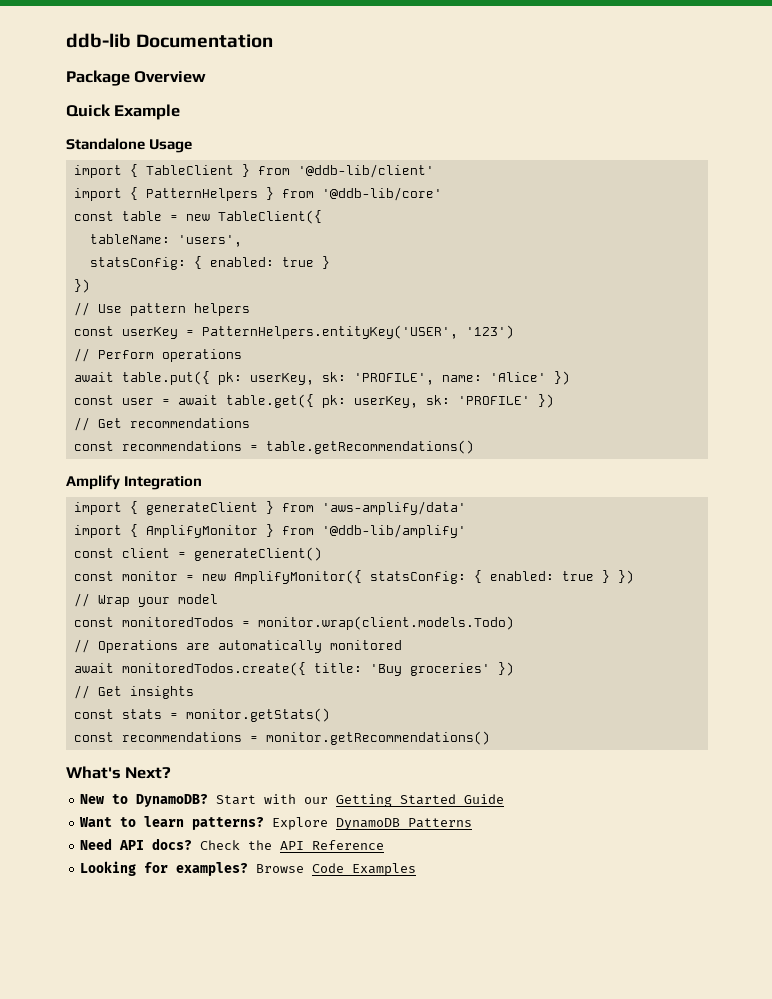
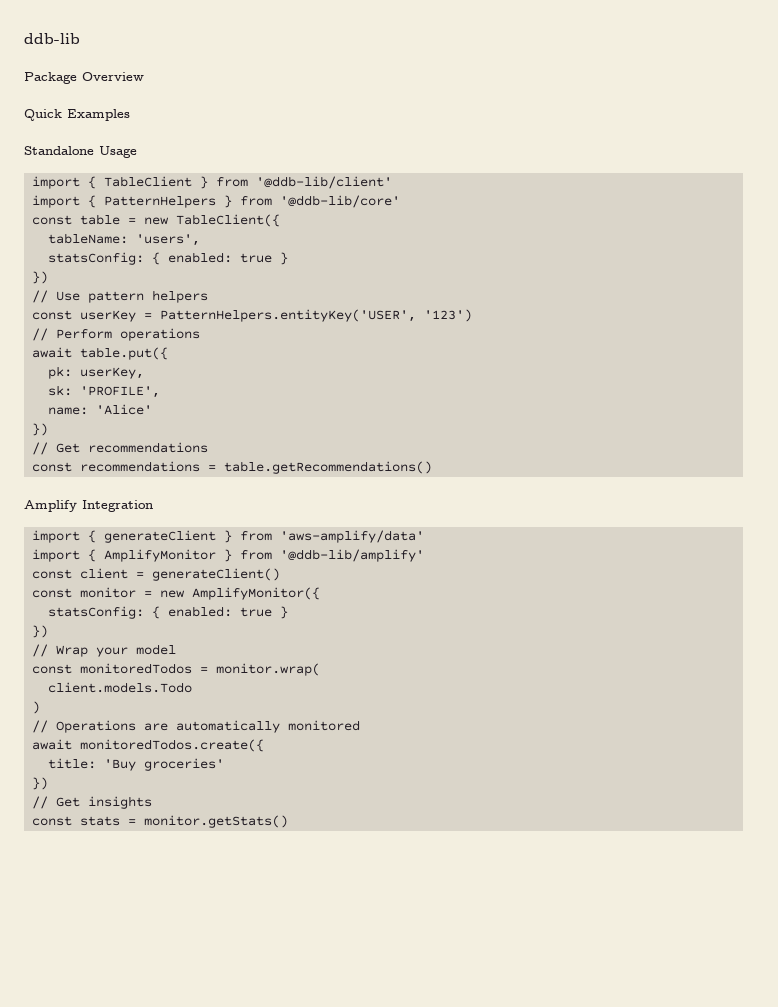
[136,34,274,48] Documentation -> (80, 38) none
[114,104,181,120] Example -> [67,109,130,121] Examples
[217,372,314,385] pk: userKey, -> [47,366,144,379] // pk: userKey, //
(434, 379) none -> (160, 392) //
[553,371,570,385] [73,394,530,408] }) // const user = await table.get({ pk: userKey, sk: 'PROFILE' -> (152, 409) //
[369,570,610,584] statsConfig: { enabled: true } -> [47,606,288,619] // statsConfig: { enabled: true } //
[257,616,514,630] monitor.wrap(client.models.Todo) -> [215,663,320,676] [47,682,192,693] [31,701,40,714] monitor.wrap( // client.models.Todo // )
(306, 669) none -> (264, 745) //
(490, 669) none -> (224, 764) //
[73,731,490,745] [66,766,172,779] [80,794,505,807] [79,816,473,830] [80,838,385,850] [80,861,417,876] // const recommendations = monitor.getRecommendations() // What's Next? // New to DynamoDB? Start with our Getting Started Guide // Want to learn patterns? Explore DynamoDB Patterns // Need API docs? Check the API Reference // Looking for examples? Browse Code Examples -> (288, 821) none

